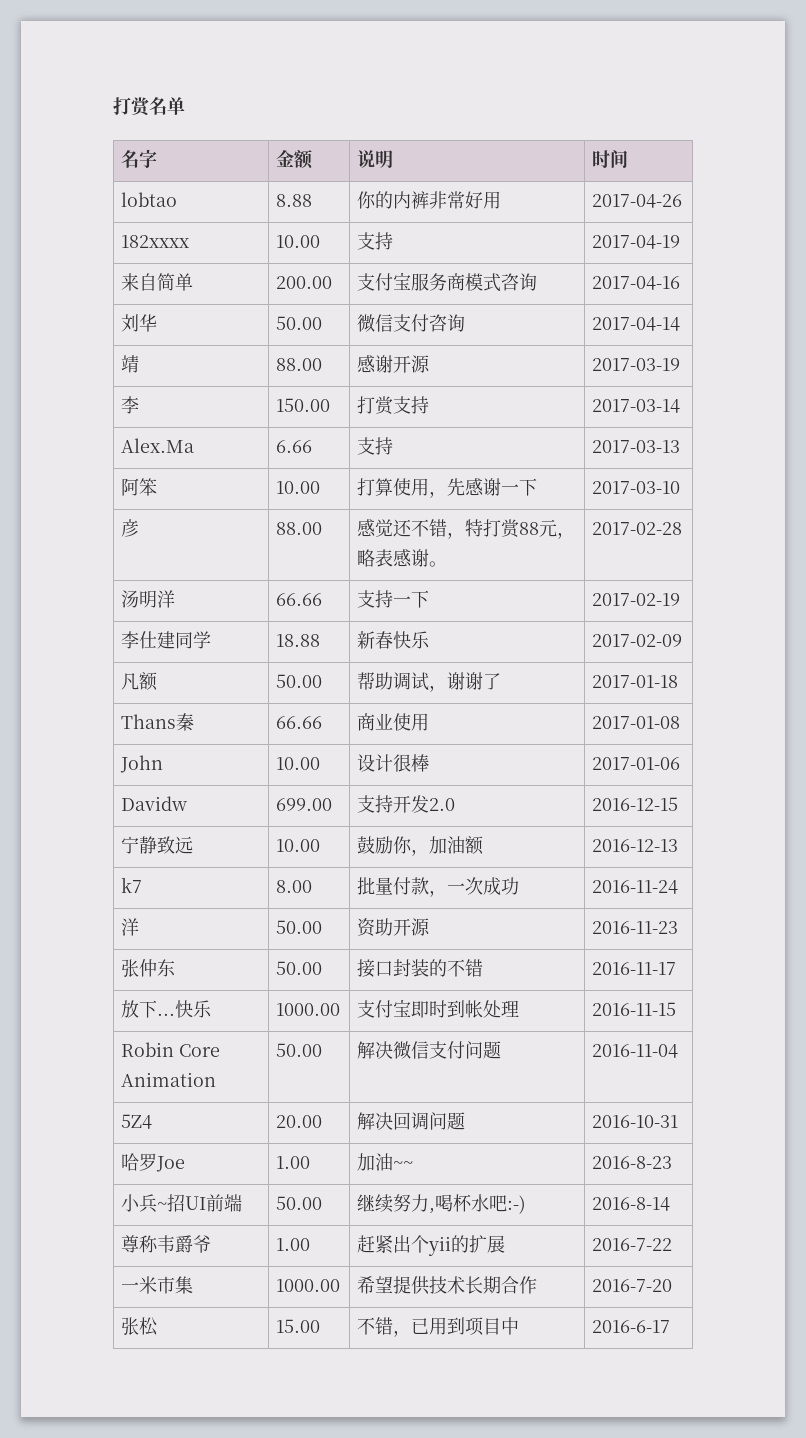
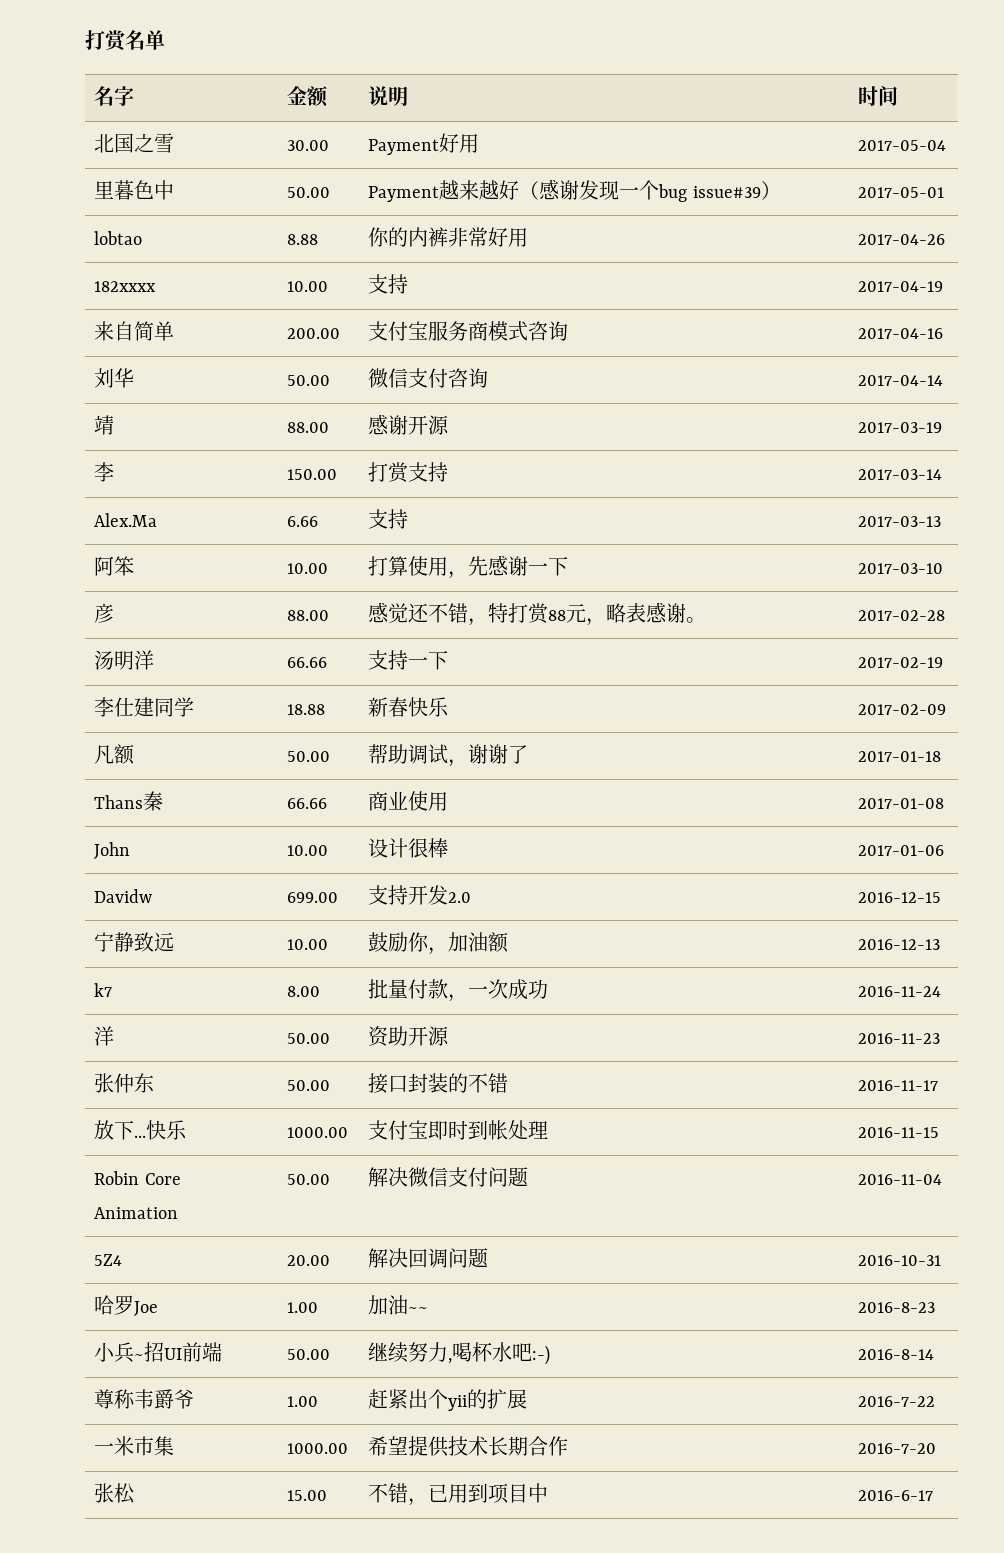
(629, 159) none -> [94,133,175,153] [287,140,330,151] [368,133,480,155] [858,140,947,151] [94,180,175,200] [287,187,331,198] [368,179,781,202] [858,187,945,198] // 北国之雪 | 30.00 | Payment好用 | 2017-05-04 // 里暮色中 | 50.00 | Payment越来越好（感谢发现一个bug issue#39） | 2017-05-01

